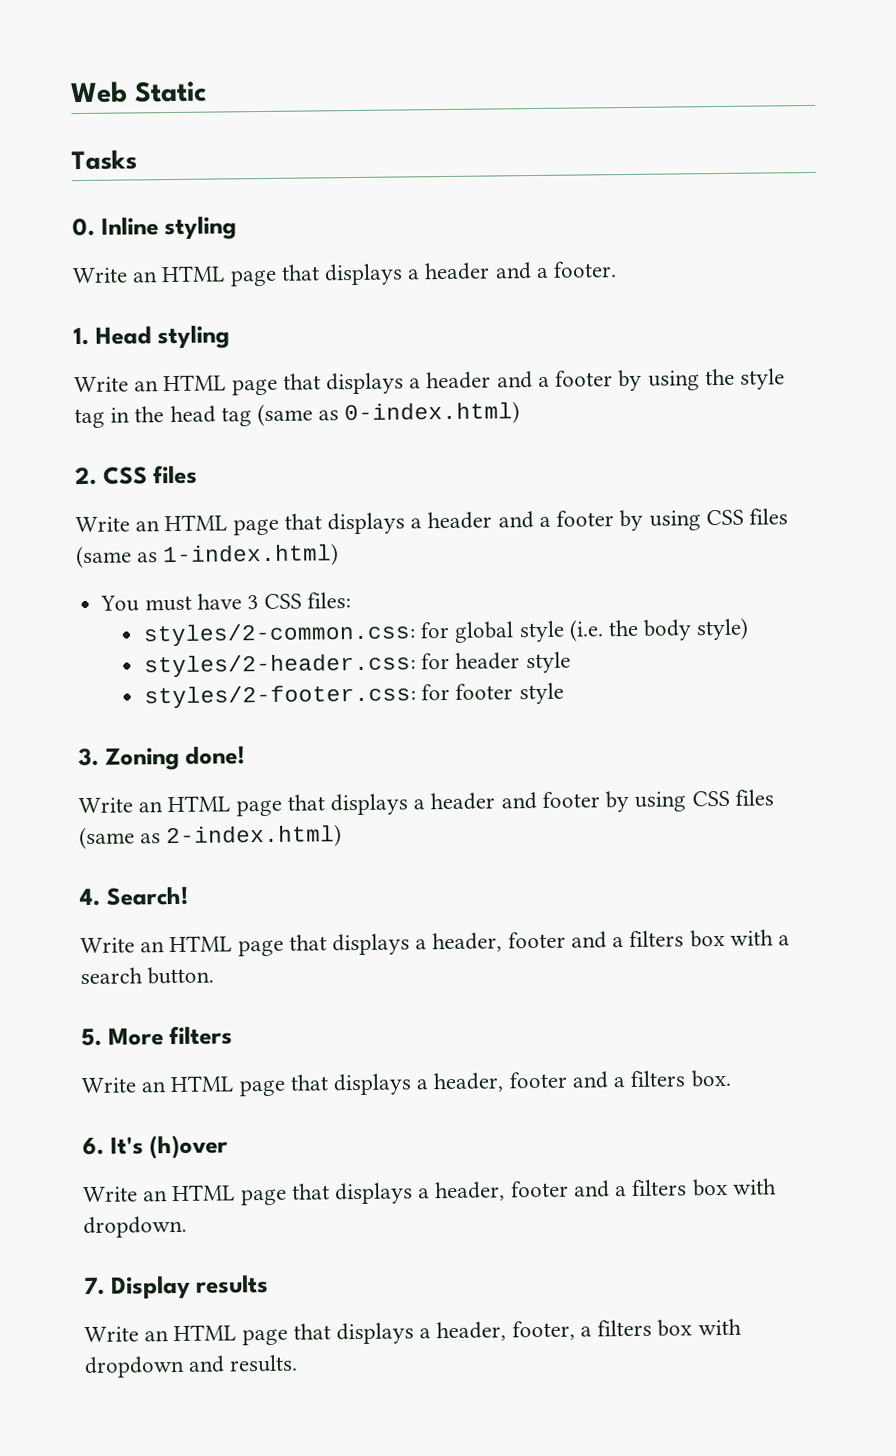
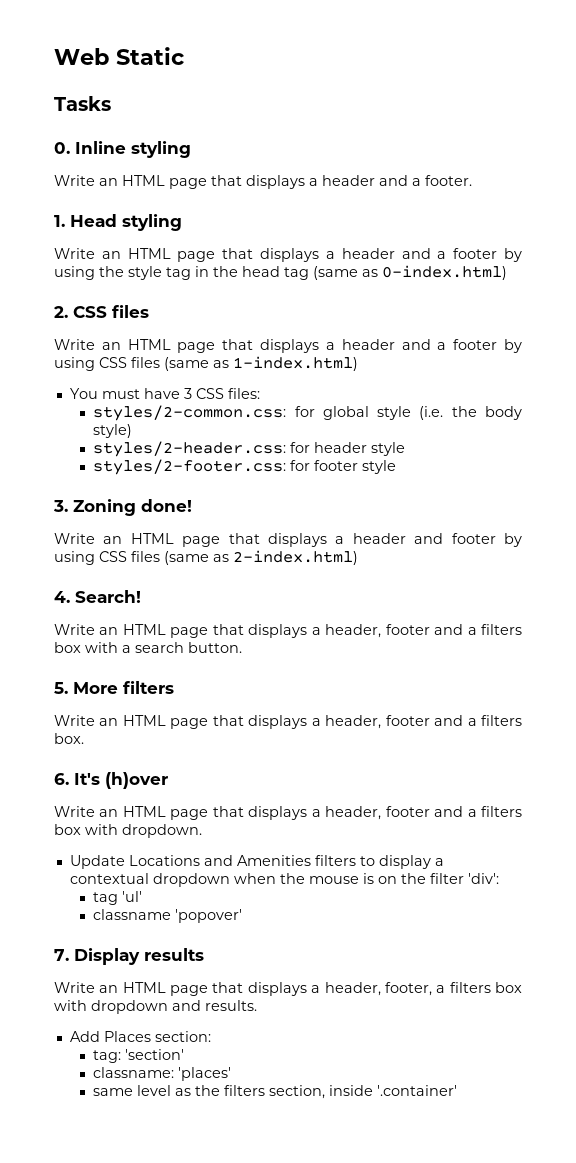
(187, 1227) none -> [69,855,444,869] [69,873,499,887] [93,891,143,905] [93,909,243,923] // Update Locations and Amenities filters to display a contextual dropdown when the mouse is on the filter 'div': // tag 'ul' // classname 'popover'
(299, 1363) none -> [69,1031,211,1042] [93,1049,185,1063] [93,1067,232,1081] [93,1085,458,1099] // Add Places section: // tag: 'section' // classname: 'places' // same level as the filters section, inside '.container'

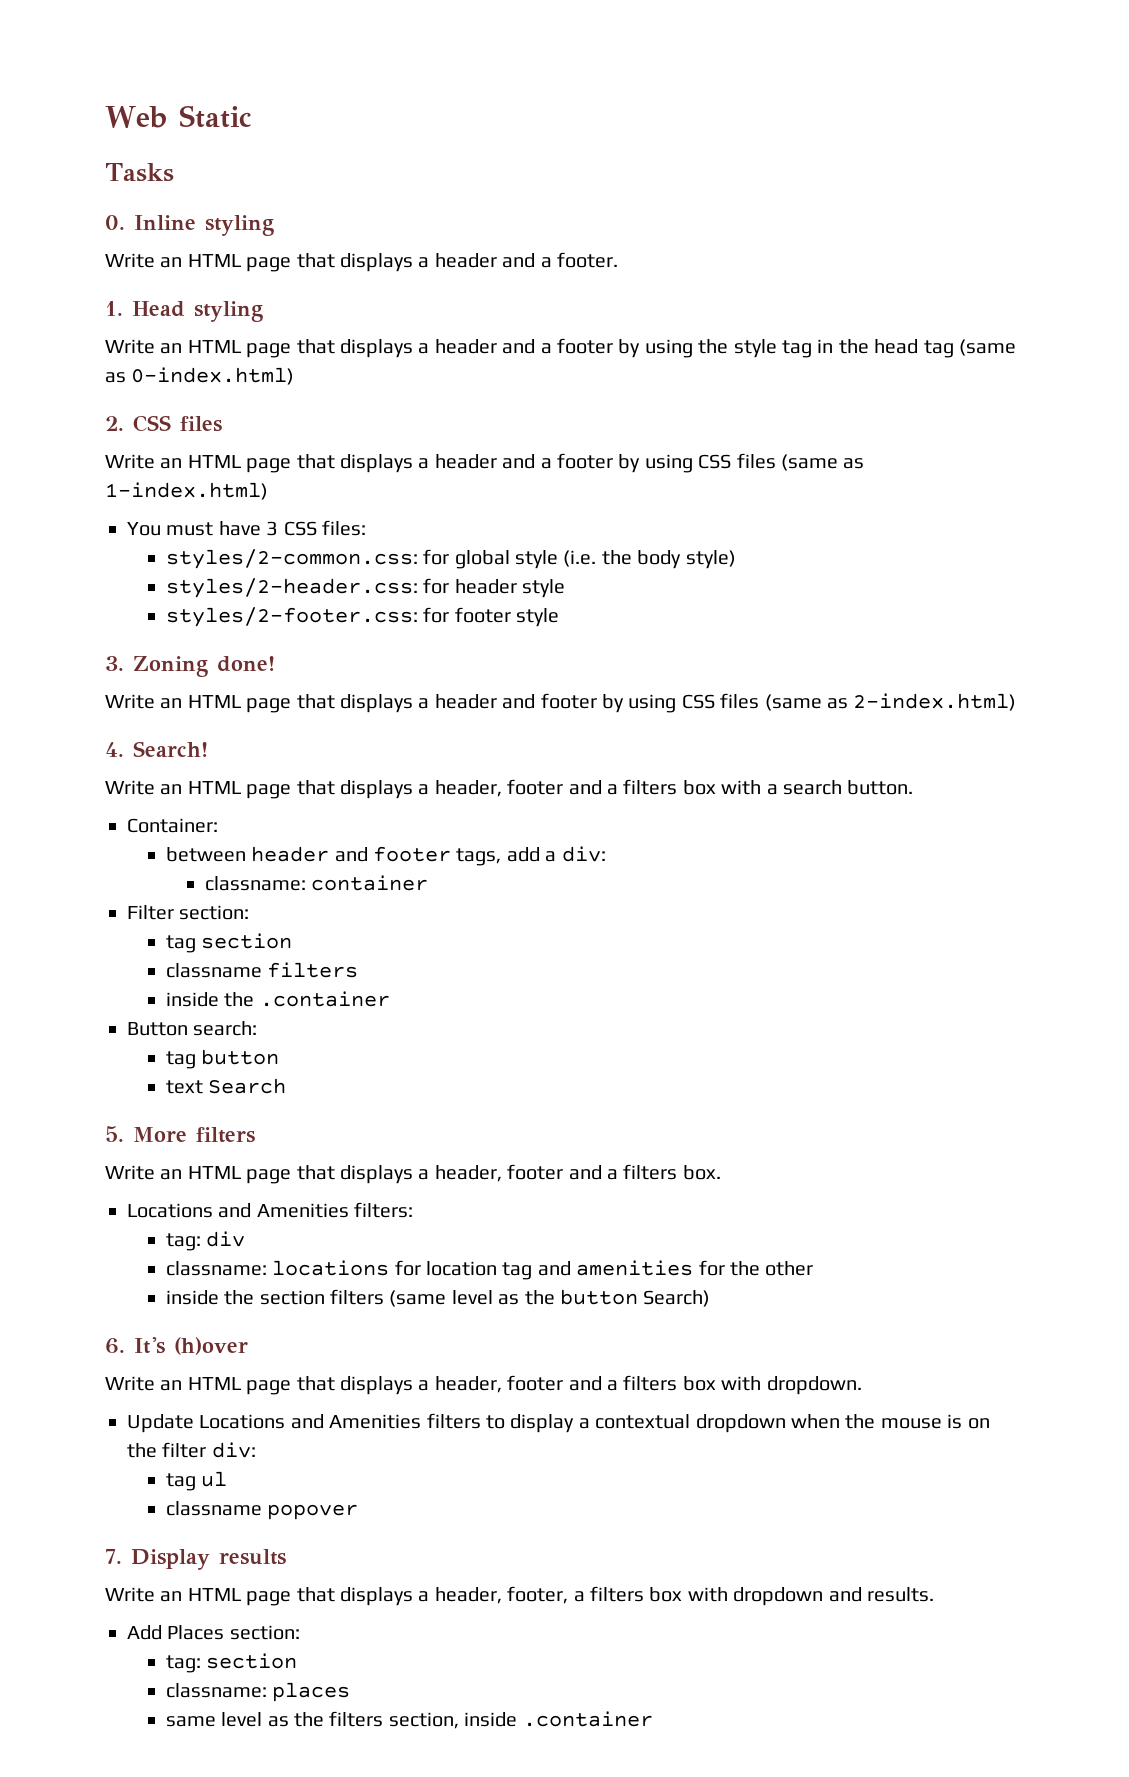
(242, 647) none -> [127,818,218,833] [165,846,606,866] [204,875,429,891] [127,905,250,920] [165,933,293,953] [165,962,359,978] [165,991,390,1007] [127,1021,258,1036] [165,1049,280,1069] [165,1078,287,1094] // Container: // between header and footer tags, add a div: // classname: container // Filter section: // tag section // classname filters // inside the .container // Button search: // tag button // text Search
(84, 738) none -> [127,1202,414,1218] [165,1231,246,1251] [165,1260,814,1280] [165,1289,711,1307] // Locations and Amenities filters: // tag: div // classname: locations for location tag and amenities for the other // inside the section filters (same level as the button Search)
[467,873,499,884] [93,891,143,905] [93,909,243,923] 'div': // tag 'ul' // classname 'popover' -> [211,1442,256,1458] [165,1471,228,1491] [165,1501,359,1520] div: // tag ul // classname popover
[125,1049,185,1060] [93,1067,232,1081] 'section' // classname: 'places' -> [206,1653,298,1669] [165,1682,351,1702] section // classname: places
[377,1085,458,1096] '.container' -> [522,1711,653,1727] .container

